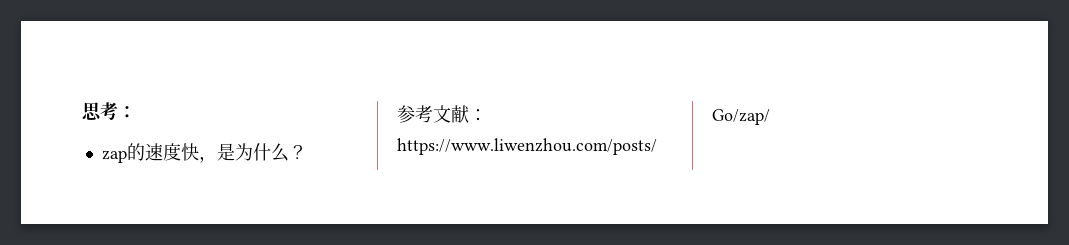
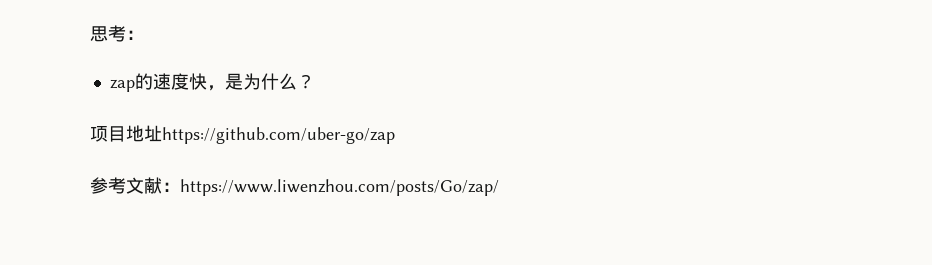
(307, 152) none -> [90,125,395,144] // 项目地址https://github.com/uber-go/zap

